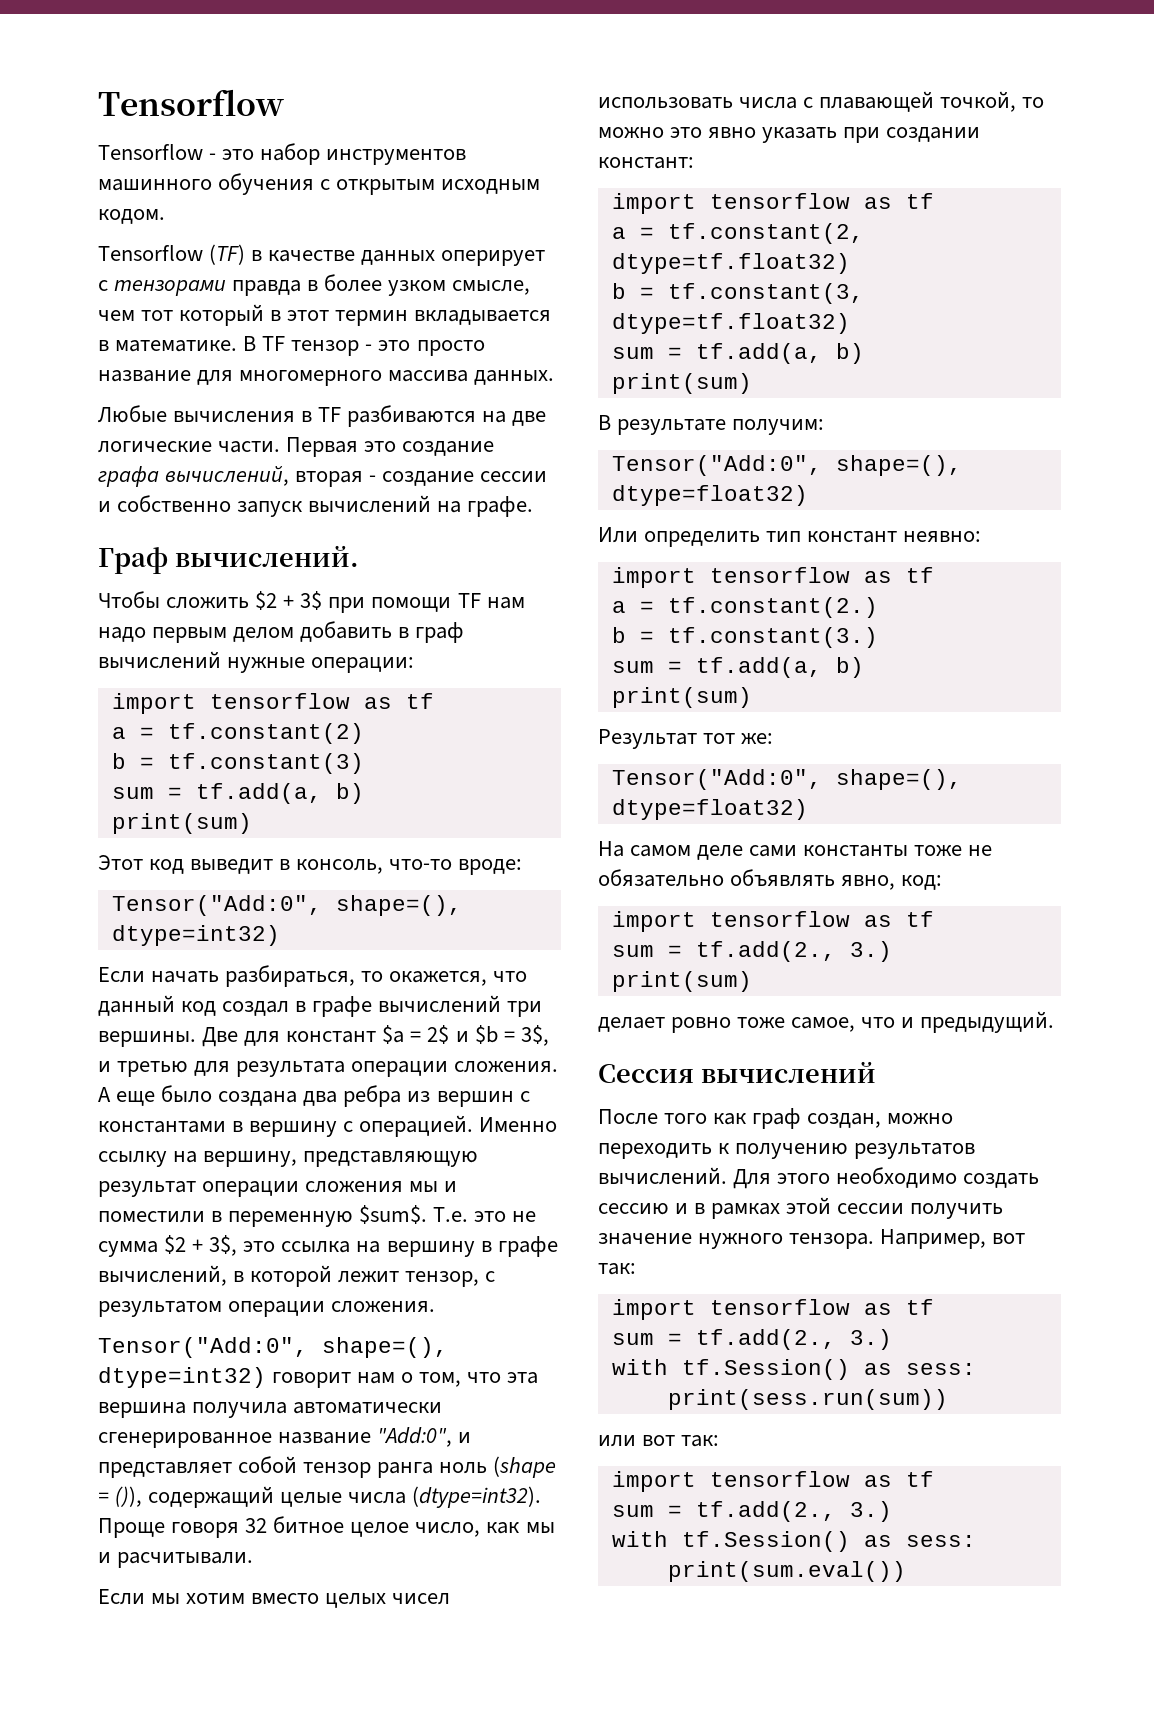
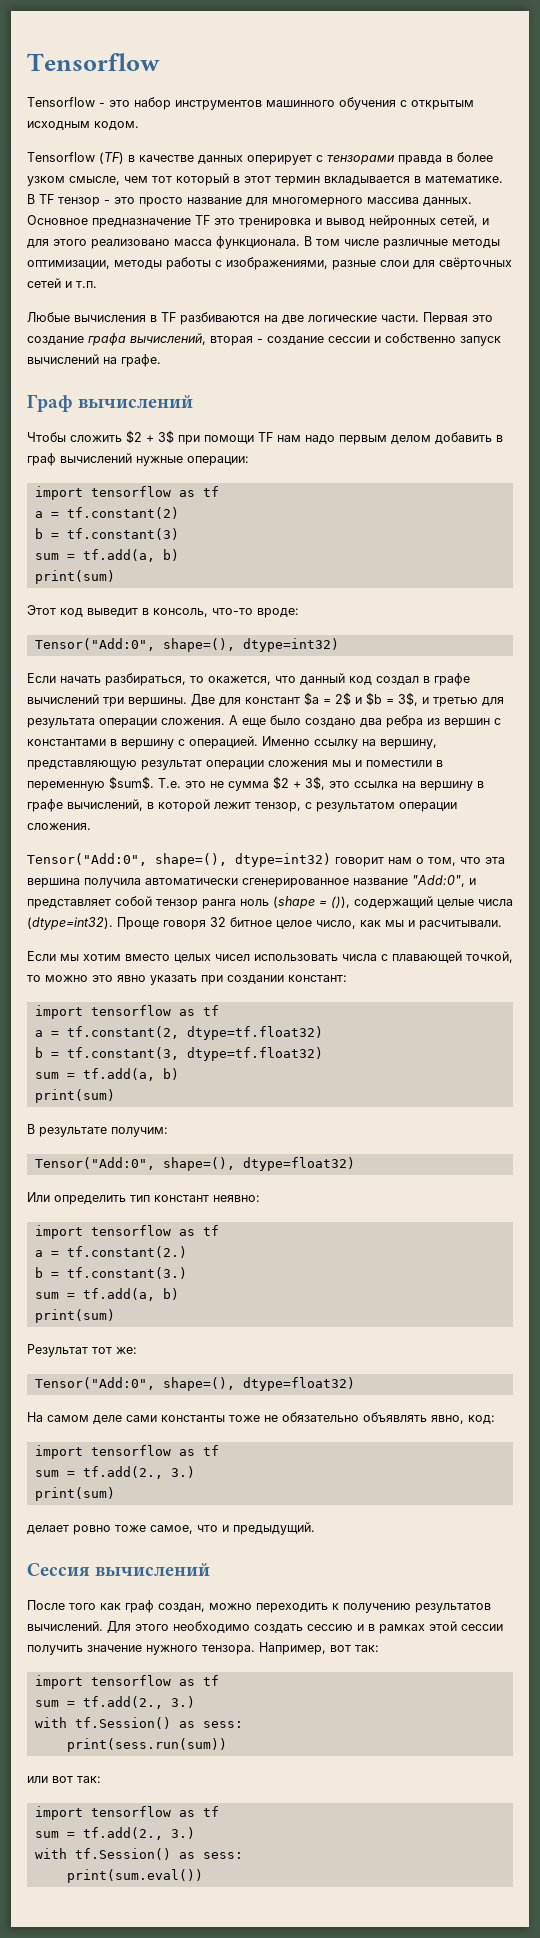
(555, 377) none -> [27,215,489,228] [27,236,500,249] [27,257,512,270] [27,278,97,288] Основное предназначение TF это тренировка и вывод нейронных сетей, и для этого реализовано масса функционала. В том числе различные методы оптимизации, методы работы с изображениями, разные слои для свёрточных сетей и т.п.
[174,545,359,567] вычислений. -> [78,395,194,408] вычислений
[218,1091,298,1106] создана -> [305,718,356,727] создано

